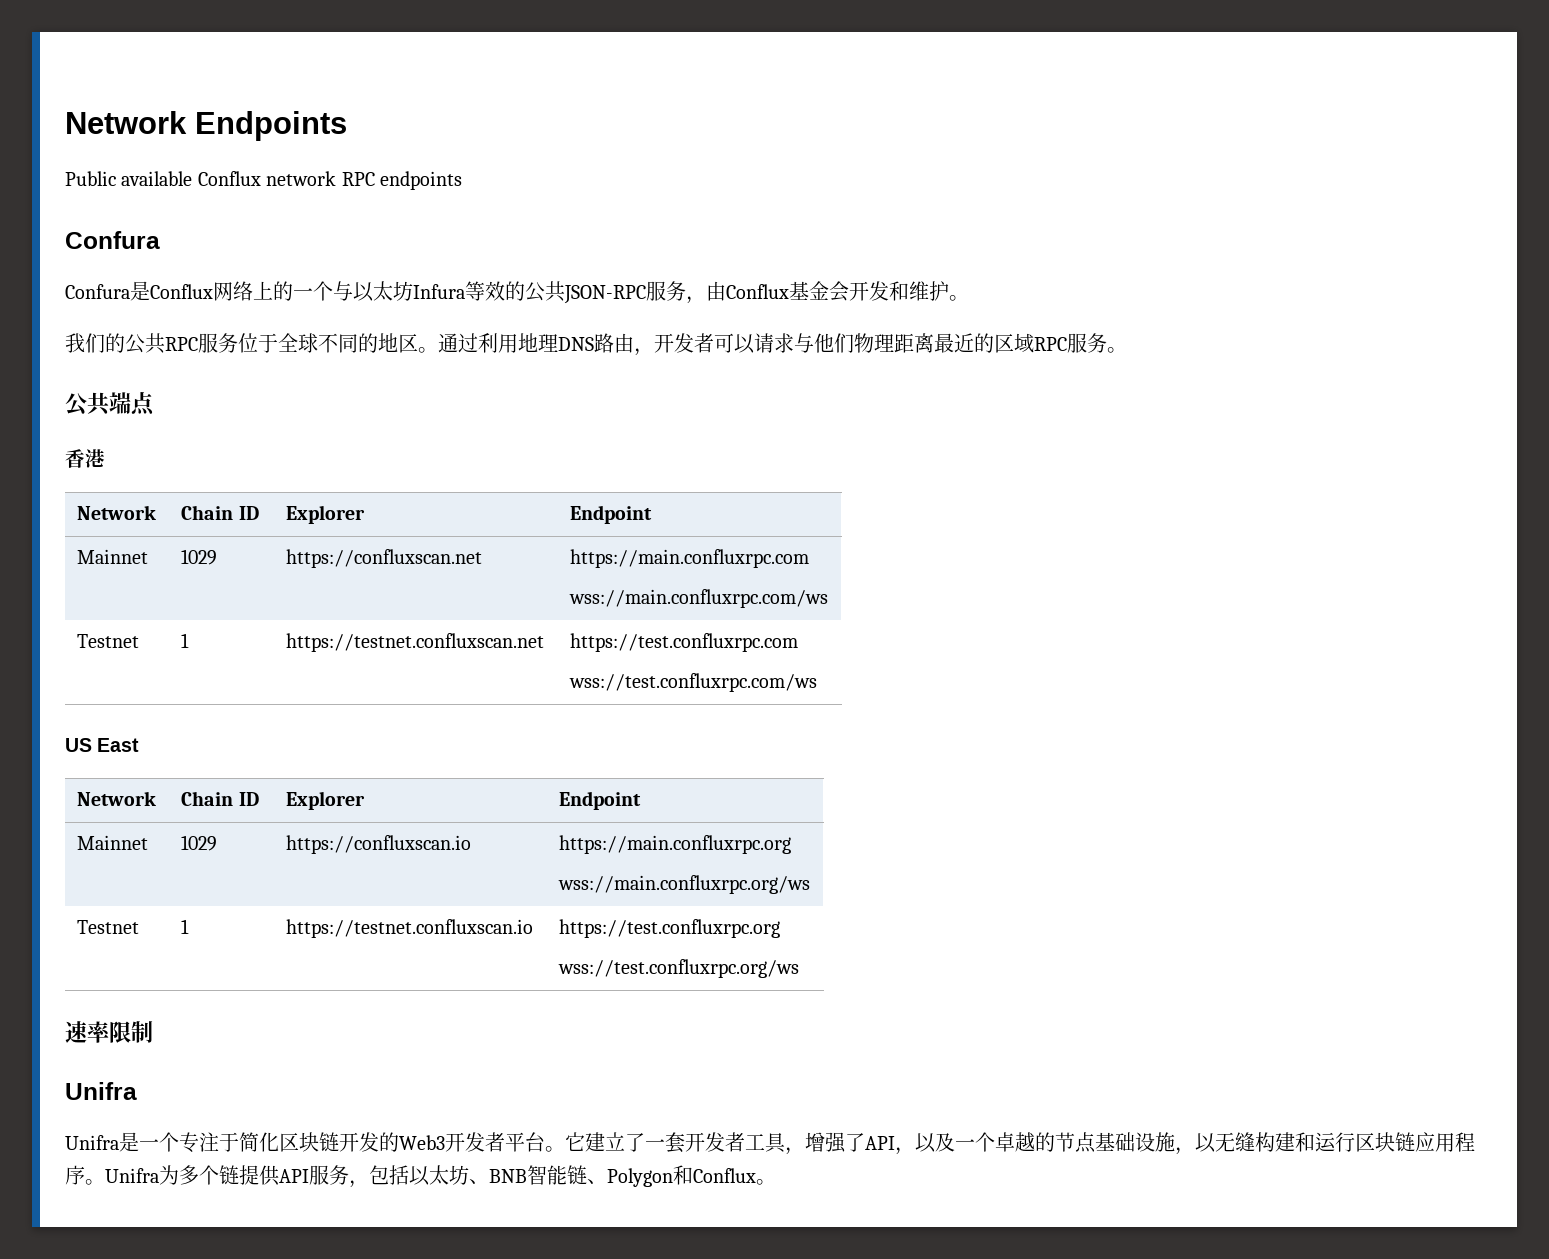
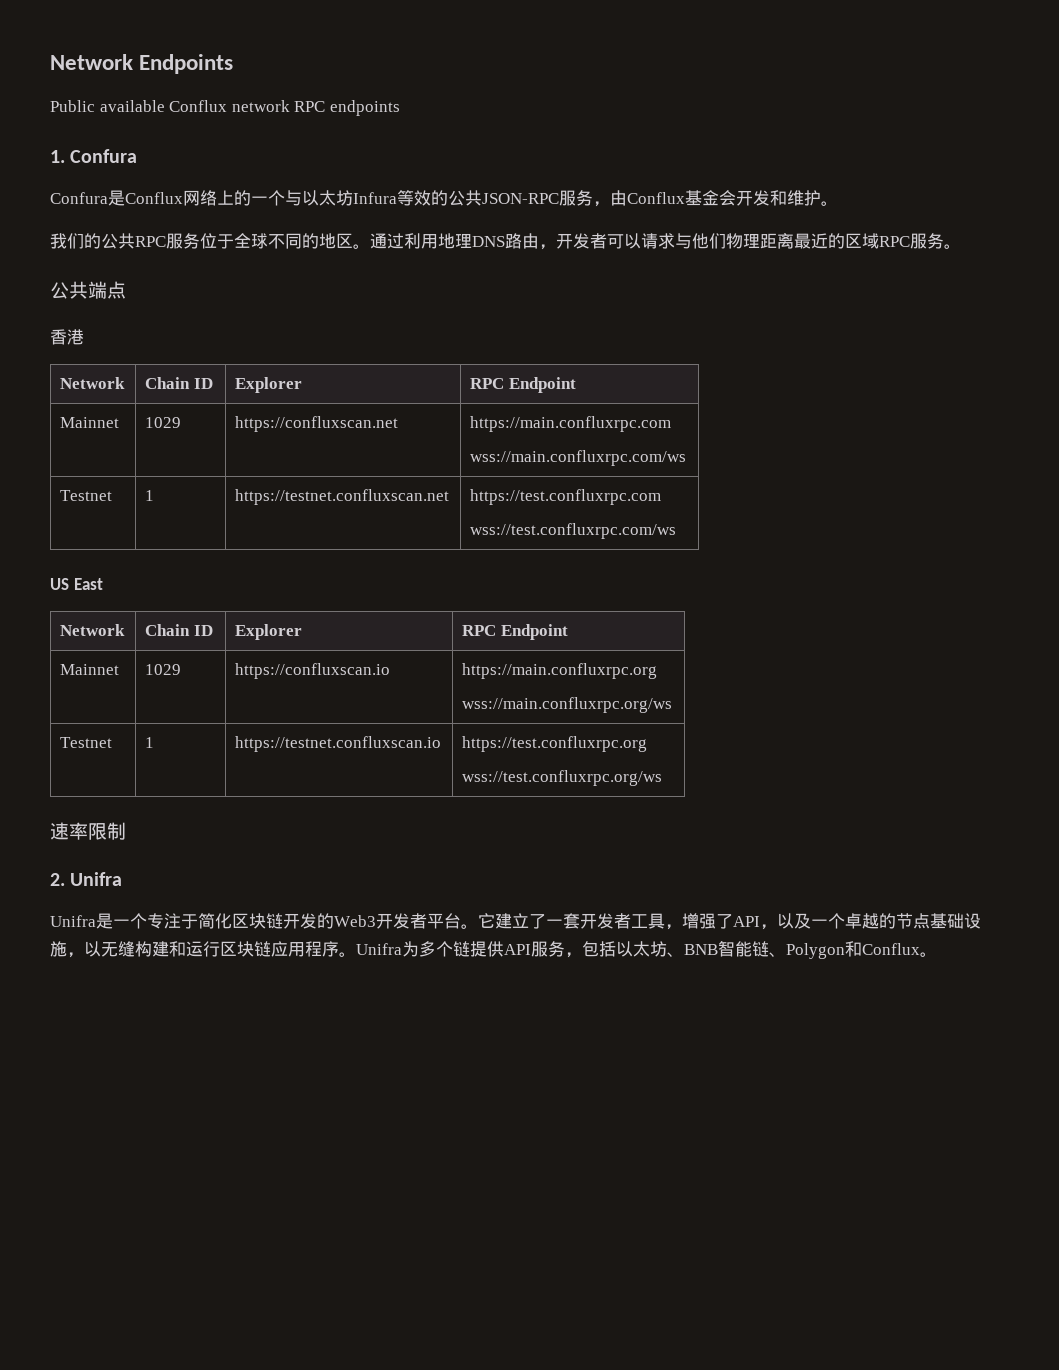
(462, 180) none -> [50,150,65,163] 1.
(366, 514) none -> [470,378,505,389] RPC
(366, 800) none -> [462,625,497,636] RPC
(153, 1032) none -> [50,873,65,886] 2.

